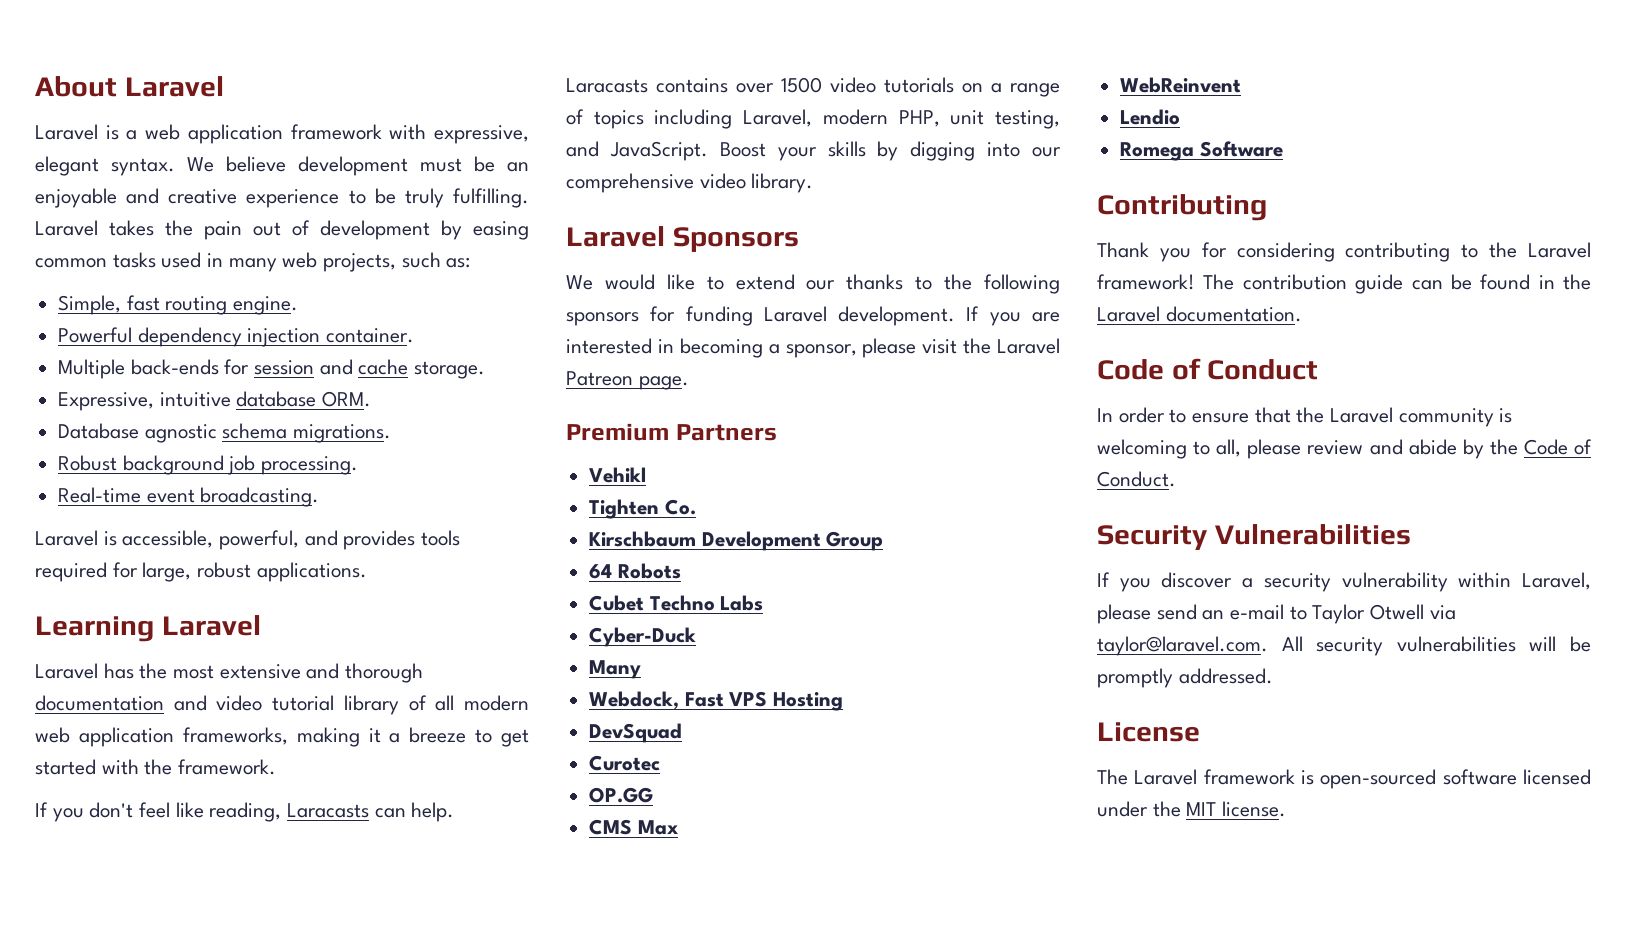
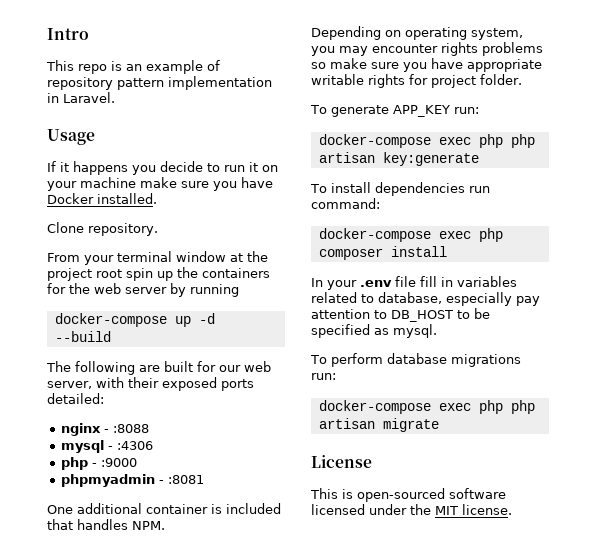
[35,76,224,97] [35,124,529,144] [35,156,529,176] [35,188,530,208] [35,220,529,240] [35,252,471,272] [58,295,299,315] [58,327,415,347] [58,359,486,379] [58,391,372,411] [58,423,392,443] [58,455,359,475] [58,487,320,507] [35,530,461,550] [35,562,367,582] [35,615,261,642] [35,663,424,683] [35,695,529,715] [35,727,529,747] [35,759,277,775] [35,802,455,822] [566,77,1060,97] [566,109,1060,129] [566,141,1061,161] [566,173,814,193] [566,226,799,252] [566,274,1060,294] [566,306,1060,326] [566,338,1060,358] [566,371,689,390] [566,423,777,441] [589,467,647,483] [589,499,696,519] [589,531,884,551] [589,563,681,579] [589,595,764,611] [589,627,697,647] [589,660,642,679] [589,691,844,711] [589,723,683,743] [589,755,661,771] [589,787,654,803] [589,819,678,835] [1120,77,1242,93] [1120,109,1181,125] [1120,141,1283,161] [1097,194,1267,221] [1097,242,1591,262] [1097,274,1591,294] [1097,306,1302,322] [1097,358,1319,380] [1097,407,1513,427] [1097,439,1592,459] [1097,471,1176,487] [1097,524,1411,550] [1097,572,1591,592] [1097,604,1456,624] [1097,636,1591,656] [1097,668,1273,688] [1097,722,1200,742] [1097,769,1295,785] About Laravel // Laravel is a web application framework with expressive, elegant syntax. We believe development must be an enjoyable and creative experience to be truly fulfilling. Laravel takes the pain out of development by easing common tasks used in many web projects, such as: // Simple, fast routing engine. // Powerful dependency injection container. // Multiple back-ends for session and cache storage. // Expressive, intuitive database ORM. // Database agnostic schema migrations. // Robust background job processing. // Real-time event broadcasting. // Laravel is accessible, powerful, and provides tools required for large, robust applications. // Learning Laravel // Laravel has the most extensive and thorough documentation and video tutorial library of all modern web application frameworks, making it a breeze to get started with the framework. // If you don't feel like reading, Laracasts can help. Laracasts contains over 1500 video tutorials on a range of topics including Laravel, modern PHP, unit testing, and JavaScript. Boost your skills by digging into our comprehensive video library. // Laravel Sponsors // We would like to extend our thanks to the following sponsors for funding Laravel development. If you are interested in becoming a sponsor, please visit the Laravel Patreon page. // Premium Partners // Vehikl // Tighten Co. // Kirschbaum Development Group // 64 Robots // Cubet Techno Labs // Cyber-Duck // Many // Webdock, Fast VPS Hosting // DevSquad // Curotec // OP.GG // CMS Max // WebReinvent // Lendio // Romega Software // Contributing // Thank you for considering contributing to the Laravel framework! The contribution guide can be found in the Laravel documentation. // Code of Conduct // In order to ensure that the Laravel community is welcoming to all, please review and abide by the Code of Conduct. // Security Vulnerabilities // If you discover a security vulnerability within Laravel, please send an e-mail to Taylor Otwell via taylor@laravel.com. All security vulnerabilities will be promptly addressed. // License // The Laravel framework -> [47,28,89,40] [46,60,220,74] [47,76,272,90] [47,92,115,103] [47,129,95,145] [47,161,278,175] [47,177,273,191] [47,193,157,204] [47,222,158,236] [47,251,268,265] [47,267,270,281] [47,283,239,297] [54,313,215,327] [54,331,111,342] [46,361,271,375] [47,377,254,391] [47,393,104,404] [60,423,149,436] [60,440,153,453] [60,457,137,470] [60,474,204,487] [47,503,281,514] [47,519,165,530] [311,26,523,40] [311,42,543,56] [311,58,542,72] [311,74,522,88] [310,105,479,117] [318,134,535,148] [318,152,479,166] [310,182,490,196] [311,198,380,209] [318,228,503,242] [318,246,447,260] [311,276,517,290] [311,292,540,306] [311,308,490,322] [311,324,437,338] [310,353,521,367] [311,373,336,380] [318,400,535,414] [318,418,439,432] [311,455,372,468] [310,488,338,499] Intro // This repo is an example of repository pattern implementation in Laravel. // Usage // If it happens you decide to run it on your machine make sure you have Docker installed. // Clone repository. // From your terminal window at the project root spin up the containers for the web server by running // docker-compose up -d --build // The following are built for our web server, with their exposed ports detailed: // nginx - :8088 // mysql - :4306 // php - :9000 // phpmyadmin - :8081 // One additional container is included that handles NPM. // Depending on operating system, you may encounter rights problems so make sure you have appropriate writable rights for project folder. // To generate APP_KEY run: // docker-compose exec php php artisan key:generate // To install dependencies run command: // docker-compose exec php composer install // In your .env file fill in variables related to database, especially pay attention to DB_HOST to be specified as mysql. // To perform database migrations run: // docker-compose exec php php artisan migrate // License // This

